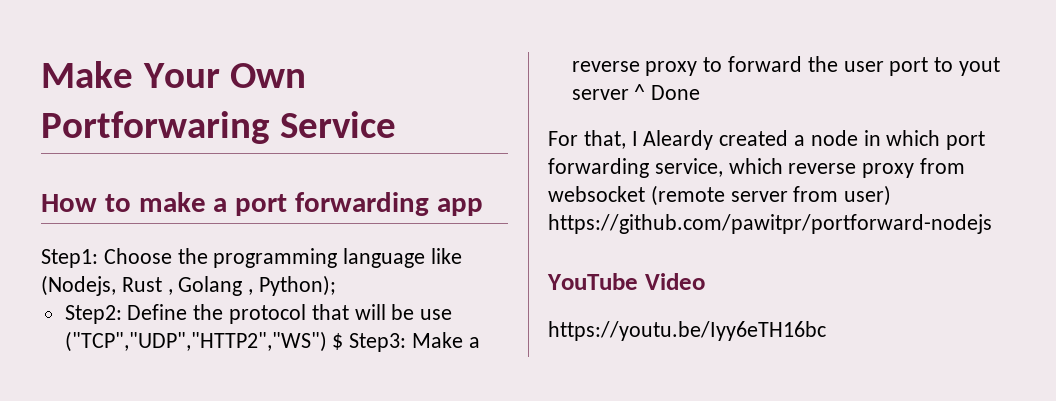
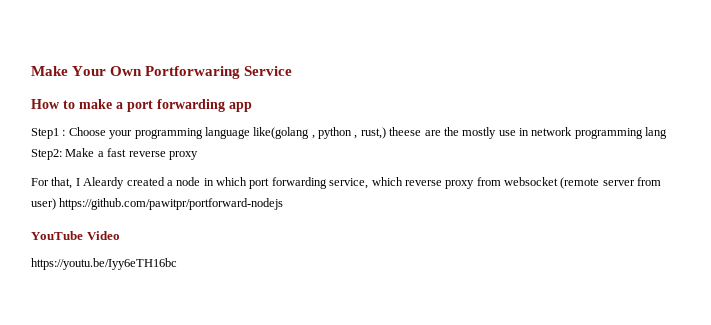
[41,248,463,268] [41,275,337,296] [64,304,453,324] [64,331,407,352] Step1: Choose the programming language like (Nodejs, Rust , Golang , Python); // Step2: Define the protocol that will be use ("TCP","UDP","HTTP2","WS") $ Step3: -> [31,127,668,139] [31,149,62,160] Step1 : Choose your programming language like(golang , python , rust,) theese are the mostly use in network programming lang Step2:
[571,56,1001,76] [571,84,701,100] reverse proxy to forward the user port to yout server ^ Done -> [107,148,198,160] fast reverse proxy

